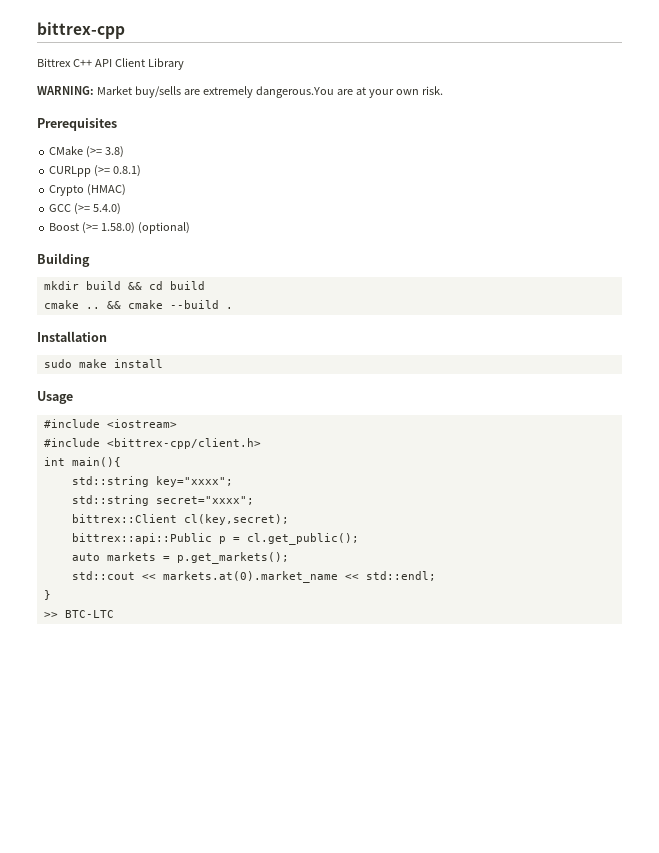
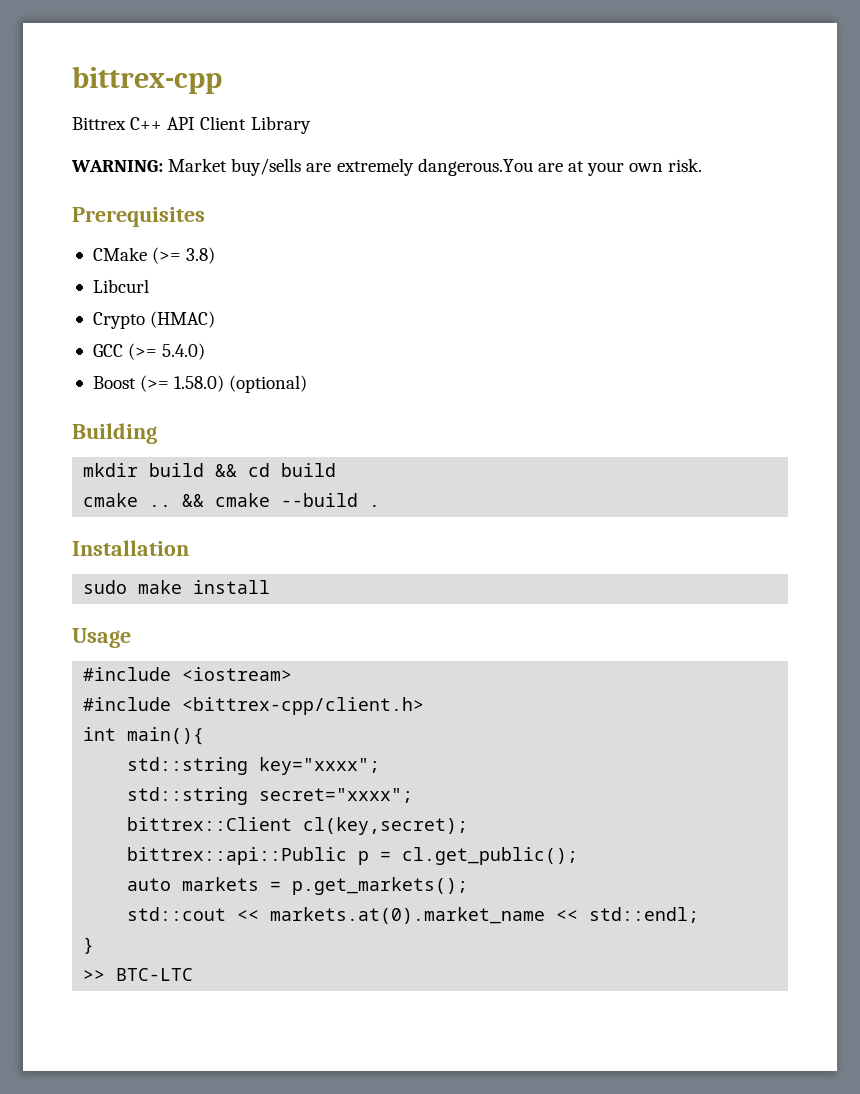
[49,165,142,177] CURLpp (>= 0.8.1) -> [92,279,149,293] Libcurl

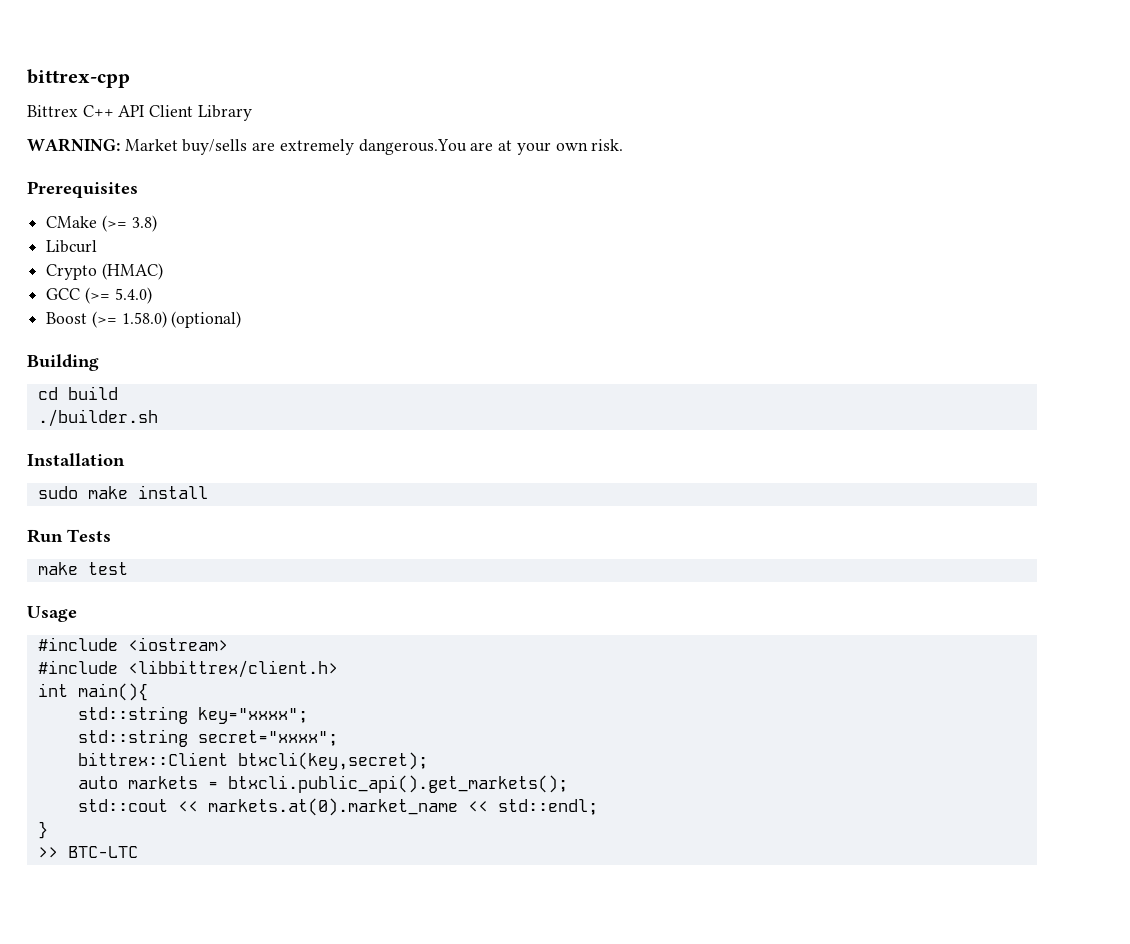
[83,463,238,477] mkdir build && -> (99, 362) none
[83,493,381,507] cmake .. && cmake --build . -> [37,409,158,427] ./builder.sh
(271, 587) none -> [27,529,111,543] [37,562,128,575] // Run Tests // make test
[182,697,425,715] <bittrex-cpp/client.h> -> [127,660,338,678] <libbittrex/client.h>
[303,817,469,835] [127,847,579,865] cl(key,secret); // bittrex::api::Public p = cl.get_public(); -> [237,752,428,770] btxcli(key,secret);
[292,877,469,895] p.get_markets(); -> [227,775,568,793] btxcli.public_api().get_markets();

